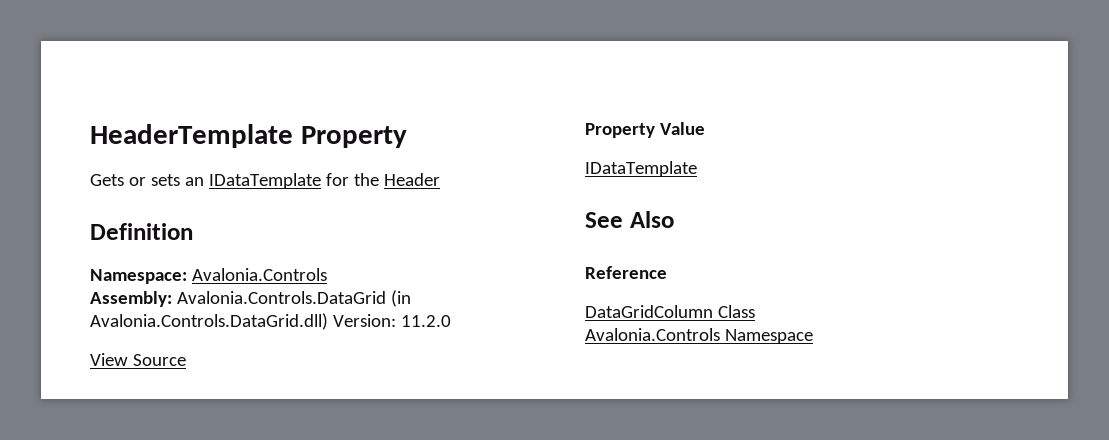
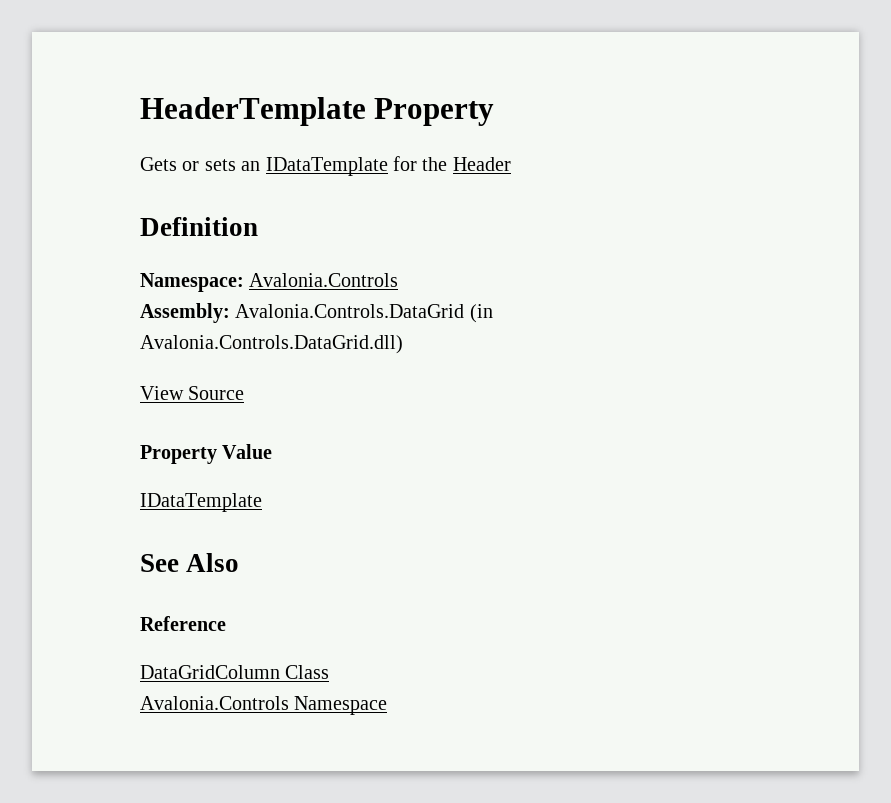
[332,314,451,327] Version: 11.2.0 -> (403, 344) none

